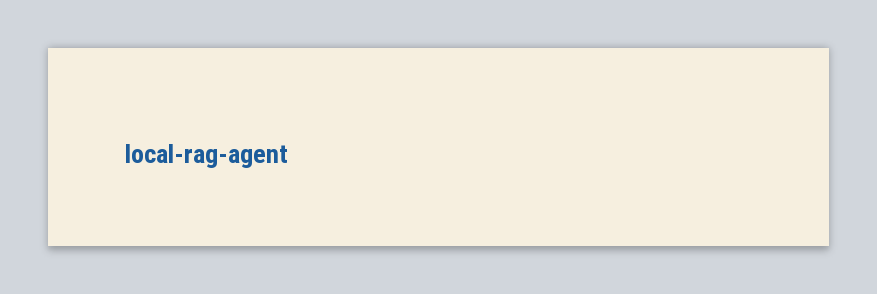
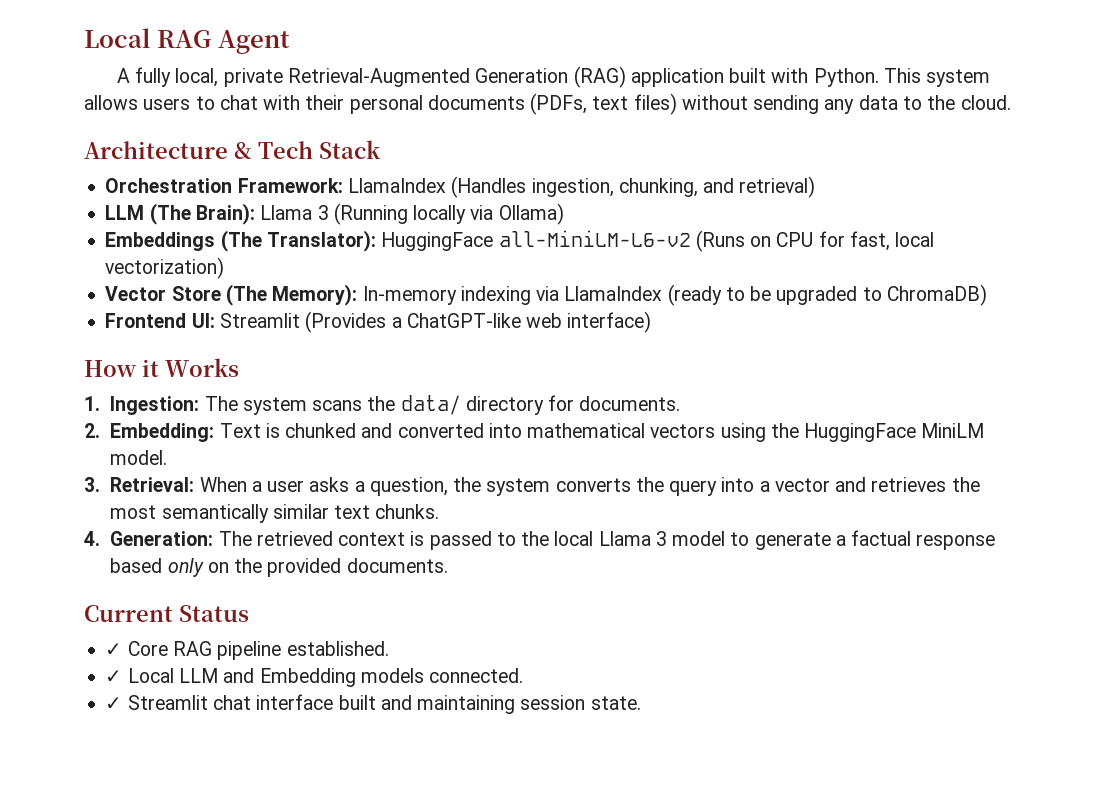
[125,144,288,168] local-rag-agent -> [84,28,290,54] [116,66,991,88] [84,93,1011,115] [84,140,381,159] [105,176,816,198] [105,203,564,225] [105,230,935,252] [105,257,225,279] [105,284,987,306] [105,311,652,333] [84,358,239,377] [84,395,681,415] [84,423,985,442] [110,450,168,465] [84,477,980,496] [110,504,440,523] [84,530,996,550] [110,558,448,577] [84,605,249,622] [105,641,389,660] [105,668,524,687] [105,694,641,714] Local RAG Agent // A fully local, private Retrieval-Augmented Generation (RAG) application built with Python. This system allows users to chat with their personal documents (PDFs, text files) without sending any data to the cloud. // Architecture & Tech Stack // Orchestration Framework: LlamaIndex (Handles ingestion, chunking, and retrieval) // LLM (The Brain): Llama 3 (Running locally via Ollama) // Embeddings (The Translator): HuggingFace all-MiniLM-L6-v2 (Runs on CPU for fast, local vectorization) // Vector Store (The Memory): In-memory indexing via LlamaIndex (ready to be upgraded to ChromaDB) // Frontend UI: Streamlit (Provides a ChatGPT-like web interface) // How it Works // 1. Ingestion: The system scans the data/ directory for documents. // 2. Embedding: Text is chunked and converted into mathematical vectors using the HuggingFace MiniLM model. // 3. Retrieval: When a user asks a question, the system converts the query into a vector and retrieves the most semantically similar text chunks. // 4. Generation: The retrieved context is passed to the local Llama 3 model to generate a factual response based only on the provided documents. // Current Status // ✓ Core RAG pipeline established. // ✓ Local LLM and Embedding models connected. // ✓ Streamlit chat interface built and maintaining session state.

